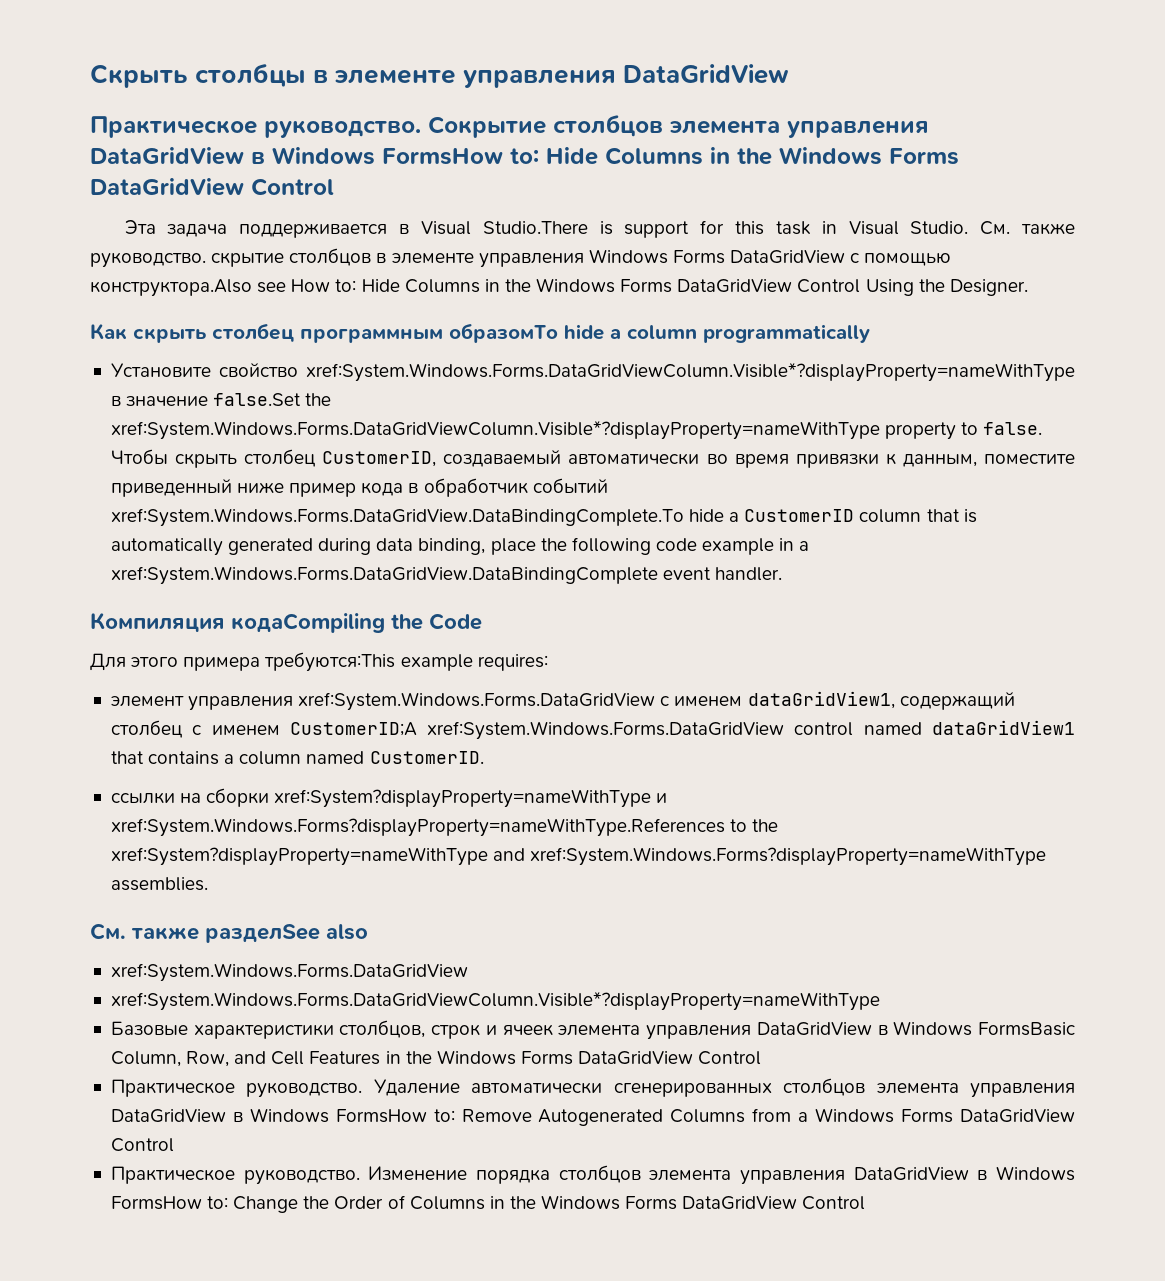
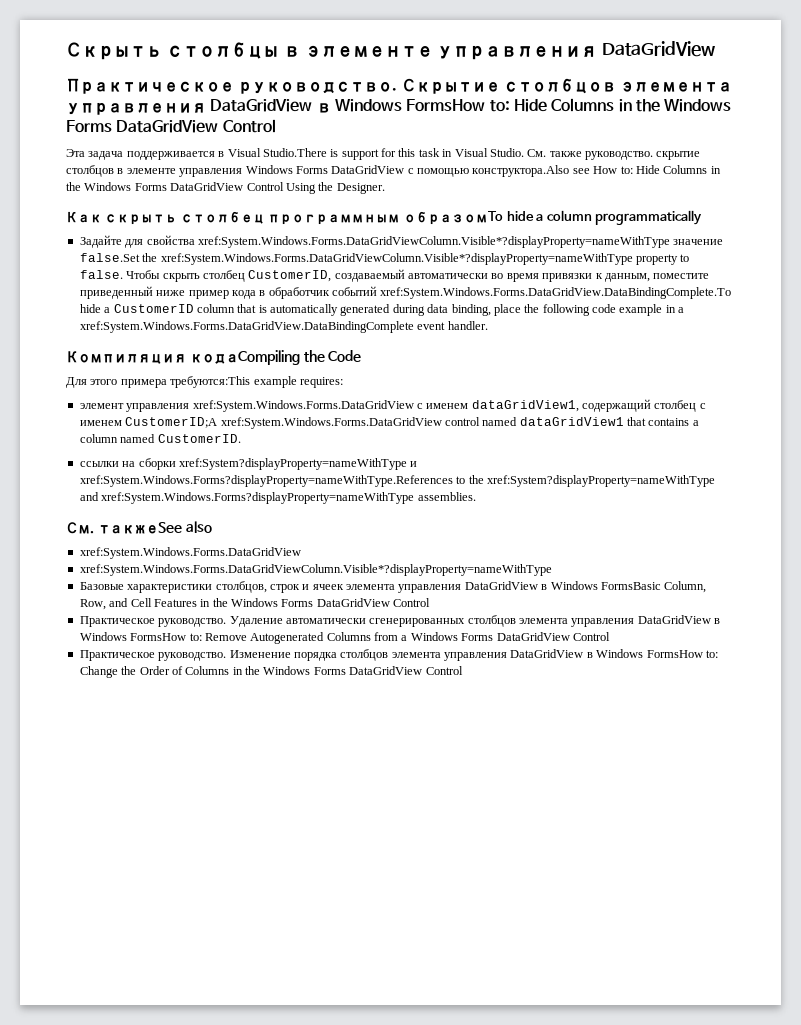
[428,116,546,138] Сокрытие -> [401,78,500,94] Скрытие
[110,363,1075,382] [110,396,121,406] Установите свойство xref:System.Windows.Forms.DataGridViewColumn.Visible*?displayProperty=nameWithType в -> [79,235,670,248] Задайте для свойства xref:System.Windows.Forms.DataGridViewColumn.Visible*?displayProperty=nameWithType
[131,924,320,943] также разделSee -> [97,522,182,534] такжеSee

